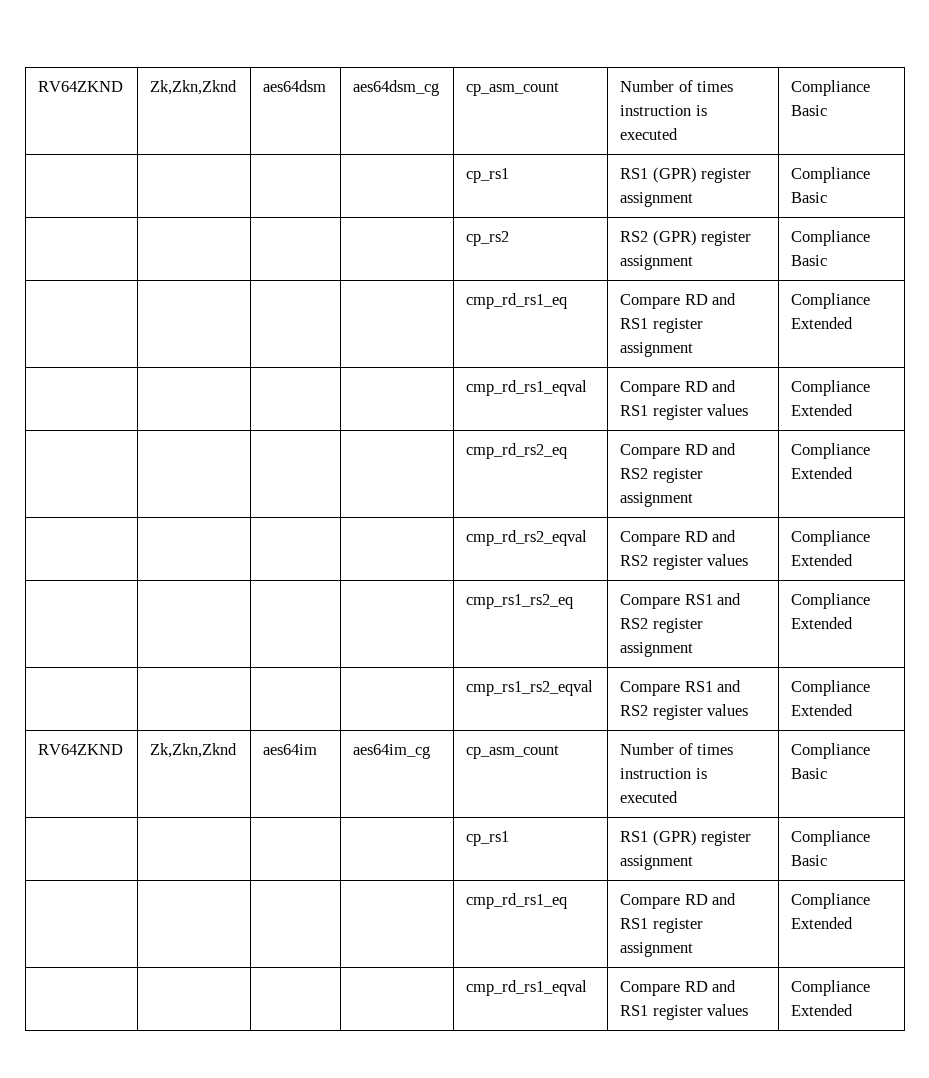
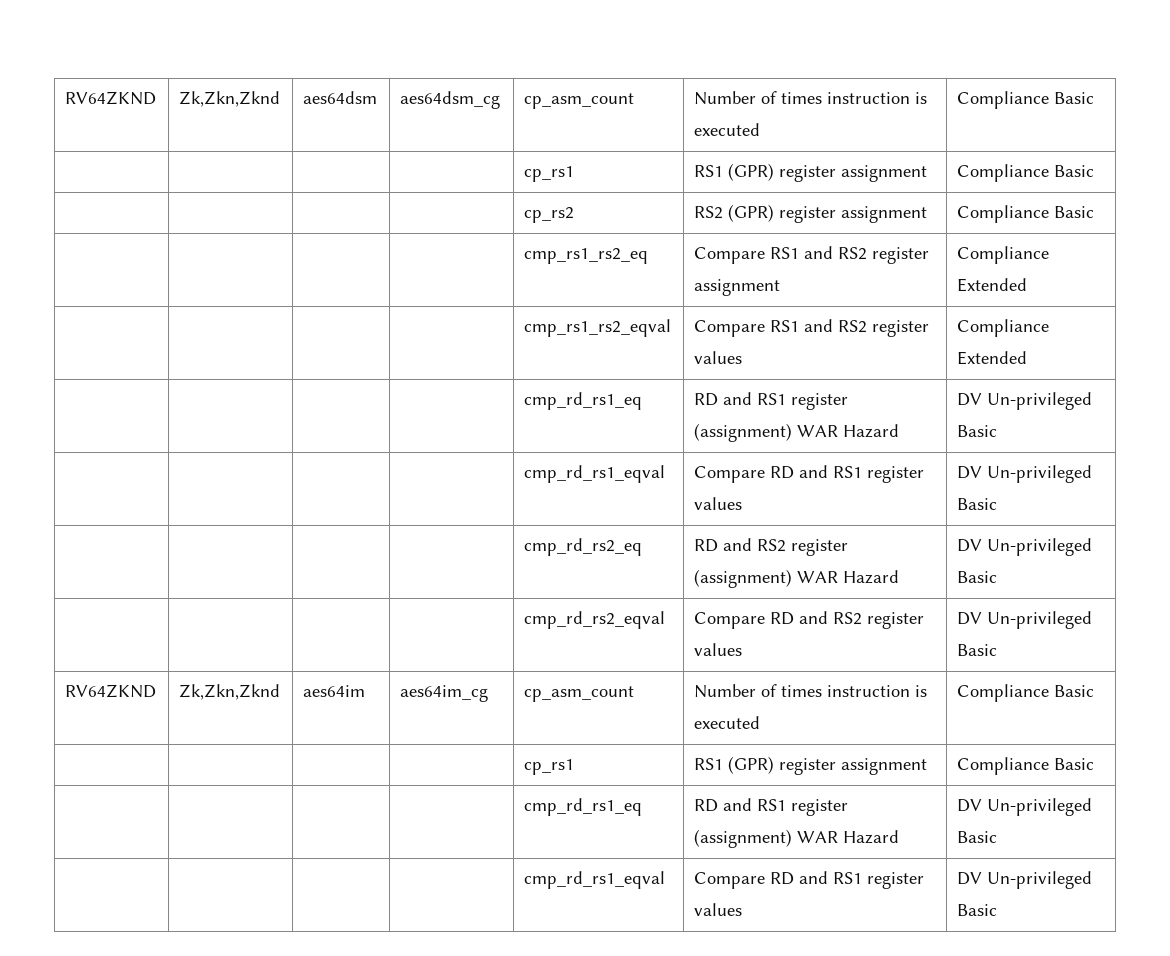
[466,293,568,309] [620,293,736,309] [620,318,703,333] [620,342,694,357] [791,293,871,309] [791,317,854,329] [466,380,588,396] [620,380,736,396] [620,404,748,420] [791,380,871,396] [791,404,854,416] [466,443,568,459] [620,443,736,459] [620,468,703,483] [620,492,694,507] [791,443,871,459] [791,467,854,479] [466,530,588,546] [620,530,736,546] [620,554,748,570] [791,530,871,546] [791,554,854,566] // | | | | cmp_rd_rs1_eq | Compare RD and RS1 register assignment | Compliance Extended // | | | | cmp_rd_rs1_eqval | Compare RD and RS1 register values | Compliance Extended // | | | | cmp_rd_rs2_eq | Compare RD and RS2 register assignment | Compliance Extended // | | | | cmp_rd_rs2_eqval | Compare RD and RS2 register values | Compliance Extended -> (1095, 212) none
(854, 710) none -> [524,392,643,410] [694,392,849,410] [694,423,900,442] [957,392,1093,410] [957,425,998,437] [524,465,666,483] [694,465,925,483] [694,497,743,510] [957,465,1093,483] [957,498,998,510] [524,538,643,556] [694,538,849,556] [694,569,900,588] [957,538,1093,556] [957,571,998,583] [524,611,666,629] [694,611,925,629] [694,643,743,656] [957,611,1093,629] [957,644,998,656] // | | | | cmp_rd_rs1_eq | RD and RS1 register (assignment) WAR Hazard | DV Un-privileged Basic // | | | | cmp_rd_rs1_eqval | Compare RD and RS1 register values | DV Un-privileged Basic // | | | | cmp_rd_rs2_eq | RD and RS2 register (assignment) WAR Hazard | DV Un-privileged Basic // | | | | cmp_rd_rs2_eqval | Compare RD and RS2 register values | DV Un-privileged Basic
[620,893,736,909] [620,918,703,933] [620,942,694,957] [791,893,871,909] [791,917,854,929] [466,980,588,996] [620,980,736,996] [620,1004,748,1020] [791,980,871,996] [791,1004,854,1016] Compare RD and RS1 register assignment | Compliance Extended // | | | | cmp_rd_rs1_eqval | Compare RD and RS1 register values | Compliance Extended -> [694,798,849,816] [694,829,900,848] [957,798,1093,816] [957,831,998,843] [524,871,666,889] [694,871,925,889] [694,903,743,916] [957,871,1093,889] [957,904,998,916] RD and RS1 register (assignment) WAR Hazard | DV Un-privileged Basic // | | | | cmp_rd_rs1_eqval | Compare RD and RS1 register values | DV Un-privileged Basic

